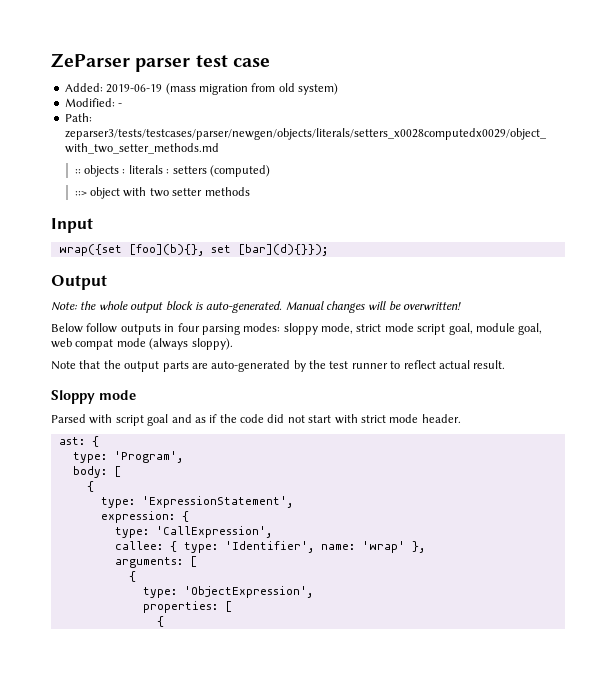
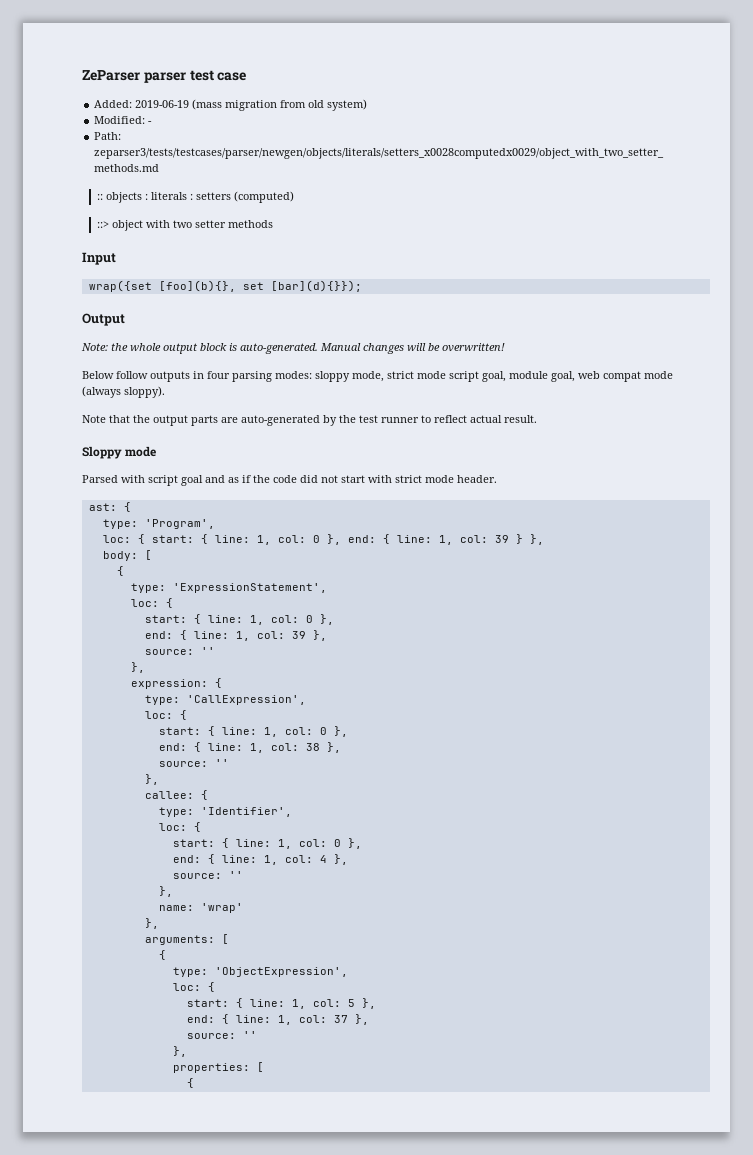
(183, 457) none -> [102,534,544,545] // loc: { start: { line: 1, col: 0 }, end: { line: 1, col: 39 } },
[100,511,189,523] [114,526,272,538] expression: { // type: 'CallExpression', -> [130,598,173,608] [144,614,334,625] [144,630,327,641] [144,647,215,655] [130,662,145,673] [130,678,222,689] [144,695,306,705] [144,710,187,720] [158,726,348,737] [158,742,341,753] [158,759,229,767] [144,774,159,785] loc: { // start: { line: 1, col: 0 }, // end: { line: 1, col: 39 }, // source: '' // }, // expression: { // type: 'CallExpression', // loc: { // start: { line: 1, col: 0 }, // end: { line: 1, col: 38 }, // source: '' // },
(177, 546) none -> (208, 795) //
(314, 547) none -> [158,822,201,832] [172,838,362,849] [172,854,348,865] [172,871,243,879] [158,886,173,897] // loc: { // start: { line: 1, col: 0 }, // end: { line: 1, col: 4 }, // source: '' // }, //
(405, 547) none -> (243, 908) //
(313, 592) none -> [172,982,215,992] [186,998,376,1009] [186,1014,369,1025] [186,1031,257,1039] [172,1046,187,1057] // loc: { // start: { line: 1, col: 5 }, // end: { line: 1, col: 37 }, // source: '' // },

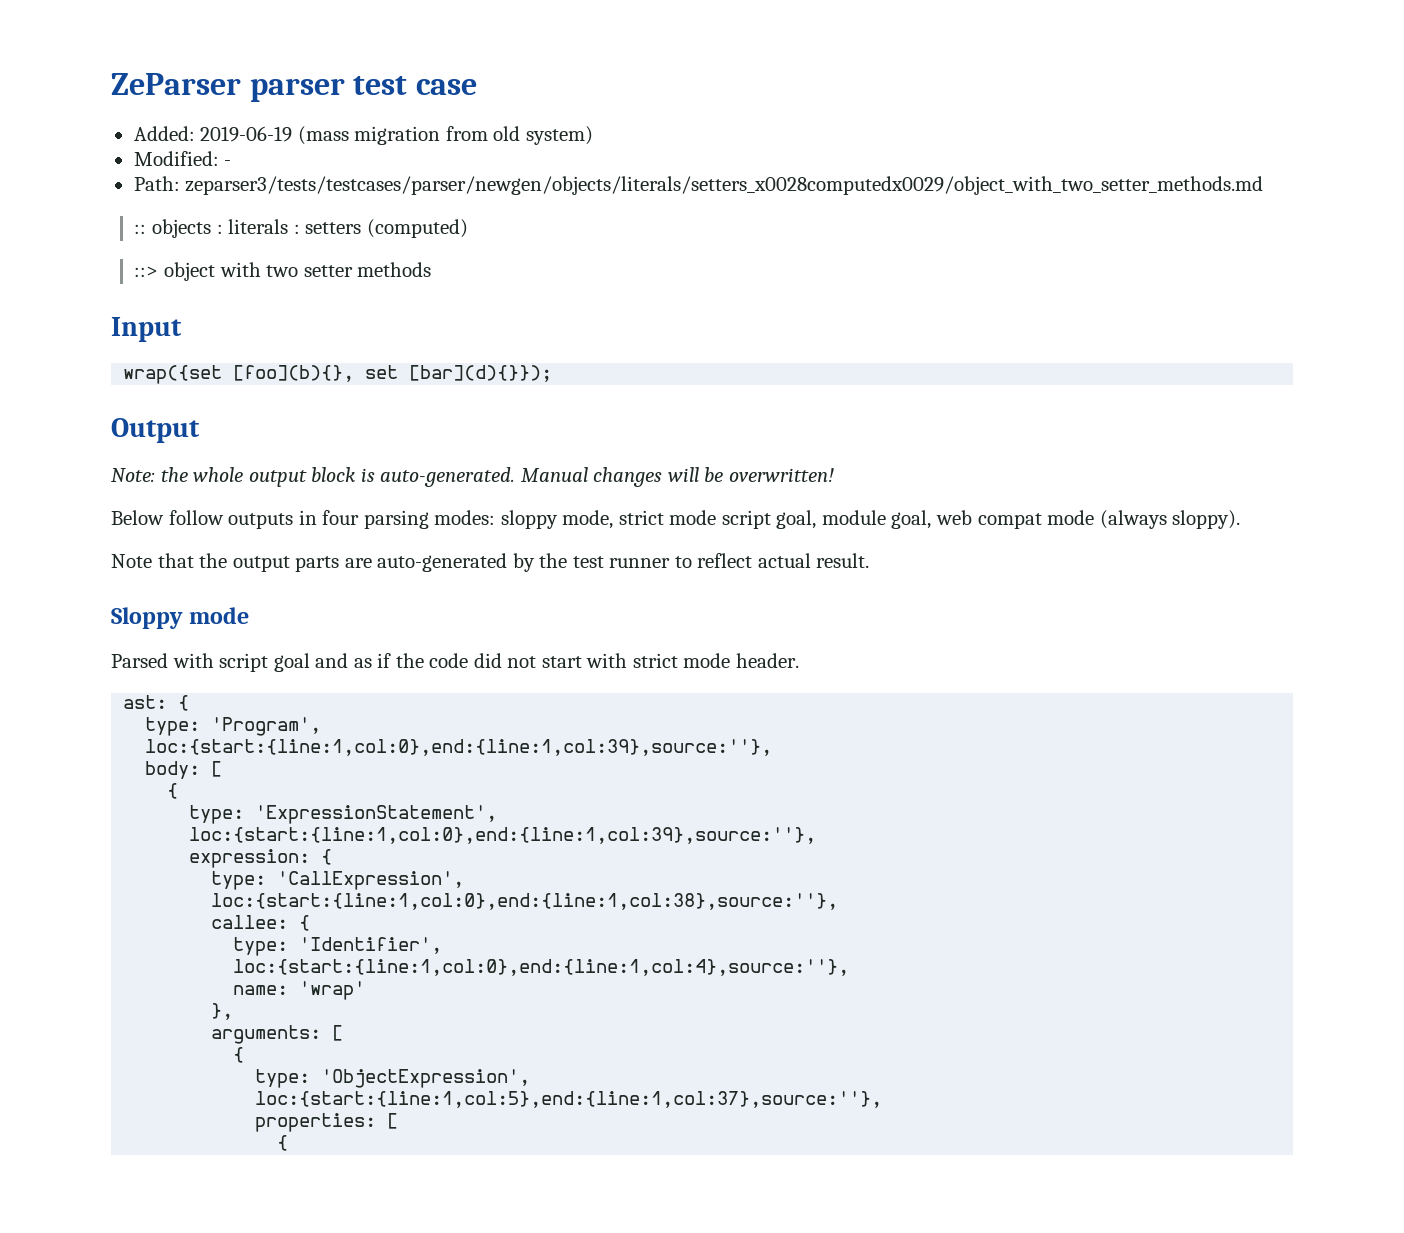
[102,534,544,545] loc: { start: { line: 1, col: 0 }, end: { line: 1, col: 39 } }, -> [145,739,773,756] loc:{start:{line:1,col:0},end:{line:1,col:39},source:''},
[130,598,173,608] [144,614,334,625] [144,630,327,641] [144,647,215,655] [130,662,145,673] [130,678,222,689] [144,695,306,705] [144,710,187,720] [158,726,348,737] [158,742,341,753] [158,759,229,767] [144,774,159,785] [144,790,208,800] [158,807,292,817] [158,822,201,832] [172,838,362,849] [172,854,348,865] [172,871,243,879] [158,886,173,897] loc: { // start: { line: 1, col: 0 }, // end: { line: 1, col: 39 }, // source: '' // }, // expression: { // type: 'CallExpression', // loc: { // start: { line: 1, col: 0 }, // end: { line: 1, col: 38 }, // source: '' // }, // callee: { // type: 'Identifier', // loc: { // start: { line: 1, col: 0 }, // end: { line: 1, col: 4 }, // source: '' // }, -> [189,827,817,844] [189,849,333,868] [211,871,465,890] [211,893,839,910] [211,915,311,931] [233,937,443,956] [233,959,850,976] loc:{start:{line:1,col:0},end:{line:1,col:39},source:''}, // expression: { // type: 'CallExpression', // loc:{start:{line:1,col:0},end:{line:1,col:38},source:''}, // callee: { // type: 'Identifier', // loc:{start:{line:1,col:0},end:{line:1,col:4},source:''},
[172,982,215,992] [186,998,376,1009] [186,1014,369,1025] [186,1031,257,1039] [172,1046,187,1057] loc: { // start: { line: 1, col: 5 }, // end: { line: 1, col: 37 }, // source: '' // }, -> [255,1091,883,1108] loc:{start:{line:1,col:5},end:{line:1,col:37},source:''},

